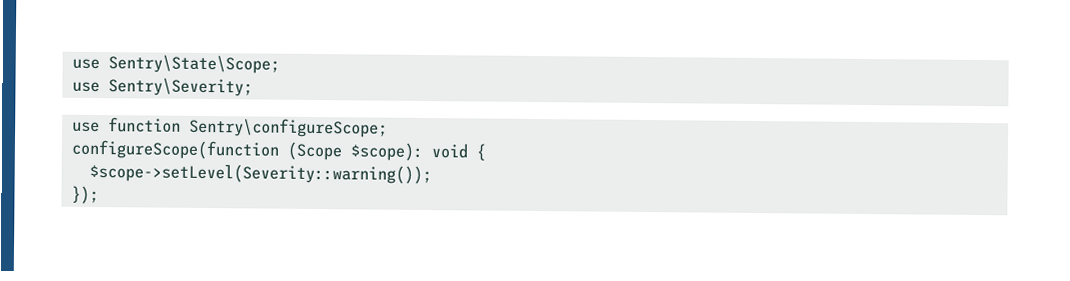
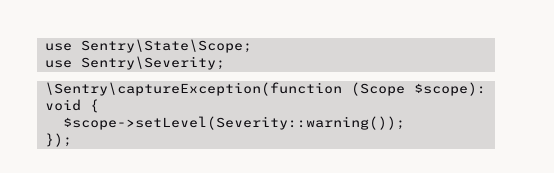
[71,117,388,138] [70,139,279,160] use function Sentry\configureScope; // configureScope(function -> [44,82,342,96] \Sentry\captureException(function

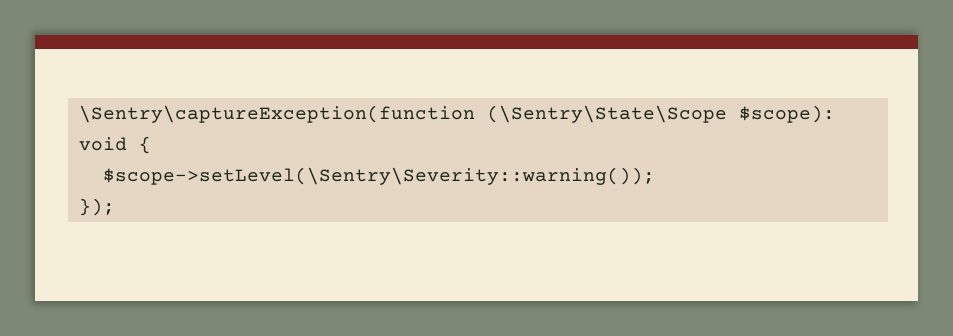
[44,39,252,53] [44,56,225,70] [44,82,405,96] use Sentry\State\Scope; // use Sentry\Severity; // \Sentry\captureException(function (Scope -> [78,105,727,123] \Sentry\captureException(function (\Sentry\State\Scope
[62,116,405,130] $scope->setLevel(Severity::warning()); -> [102,167,655,185] $scope->setLevel(\Sentry\Severity::warning());

